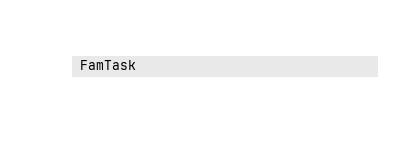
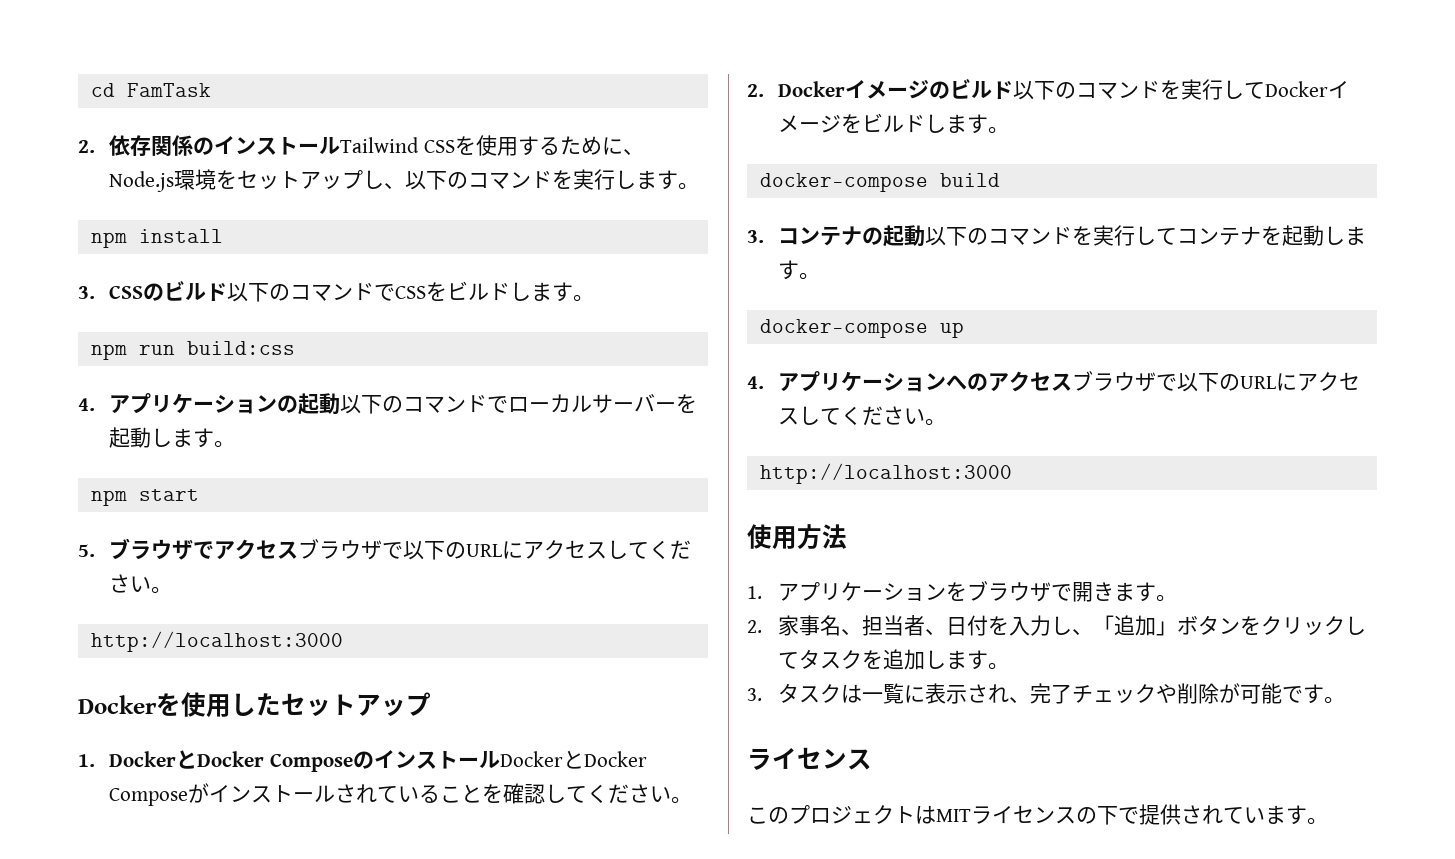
(80, 65) none -> [90,83,115,97] cd
(137, 65) none -> [78,135,644,156] [109,169,700,192] [90,229,223,248] [78,281,595,302] [90,341,295,360] [78,393,698,415] [109,427,236,448] [90,489,199,506] [78,538,692,560] [109,574,173,594] [90,631,343,652] [78,692,431,717] [78,750,647,772] [109,783,693,806] [747,79,1350,100] [778,113,1010,134] [759,173,1000,192] [747,225,1367,247] [778,260,821,280] [759,319,964,338] [747,371,1361,392] [778,406,947,426] [759,463,1012,484] [747,524,847,549] [747,581,1178,602] [747,615,1367,636] [778,649,1010,670] [747,683,1346,704] [747,747,872,770] [747,804,1328,825] // 2.依存関係のインストールTailwind CSSを使用するために、Node.js環境をセットアップし、以下のコマンドを実行します。 // npm install // 3. CSSのビルド以下のコマンドでCSSをビルドします。 // npm run build:css // 4.アプリケーションの起動以下のコマンドでローカルサーバーを起動します。 // npm start // 5.ブラウザでアクセスブラウザで以下のURLにアクセスしてください。 // http://localhost:3000 // Dockerを使用したセットアップ // 1. DockerとDocker ComposeのインストールDockerとDocker Composeがインストールされていることを確認してください。 // 2. Dockerイメージのビルド以下のコマンドを実行してDockerイメージをビルドします。 // docker-compose build // 3.コンテナの起動以下のコマンドを実行してコンテナを起動します。 // docker-compose up // 4.アプリケーションへのアクセスブラウザで以下のURLにアクセスしてください。 // http://localhost:3000 // 使用方法 // 1.アプリケーションをブラウザで開きます。 // 2.家事名、担当者、日付を入力し、「追加」ボタンをクリックしてタスクを追加します。 // 3.タスクは一覧に表示され、完了チェックや削除が可能です。 // ライセンス // このプロジェクトはMITライセンスの下で提供されています。

